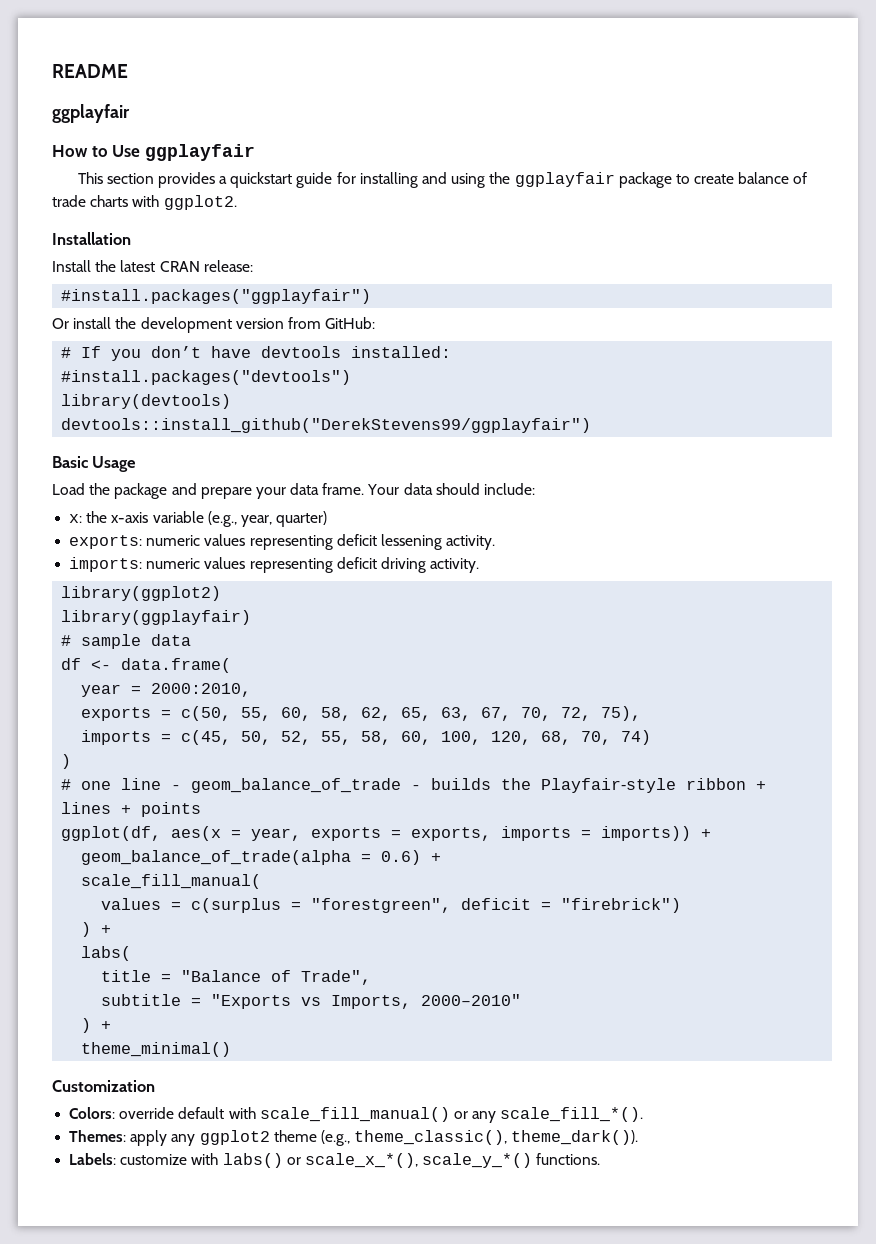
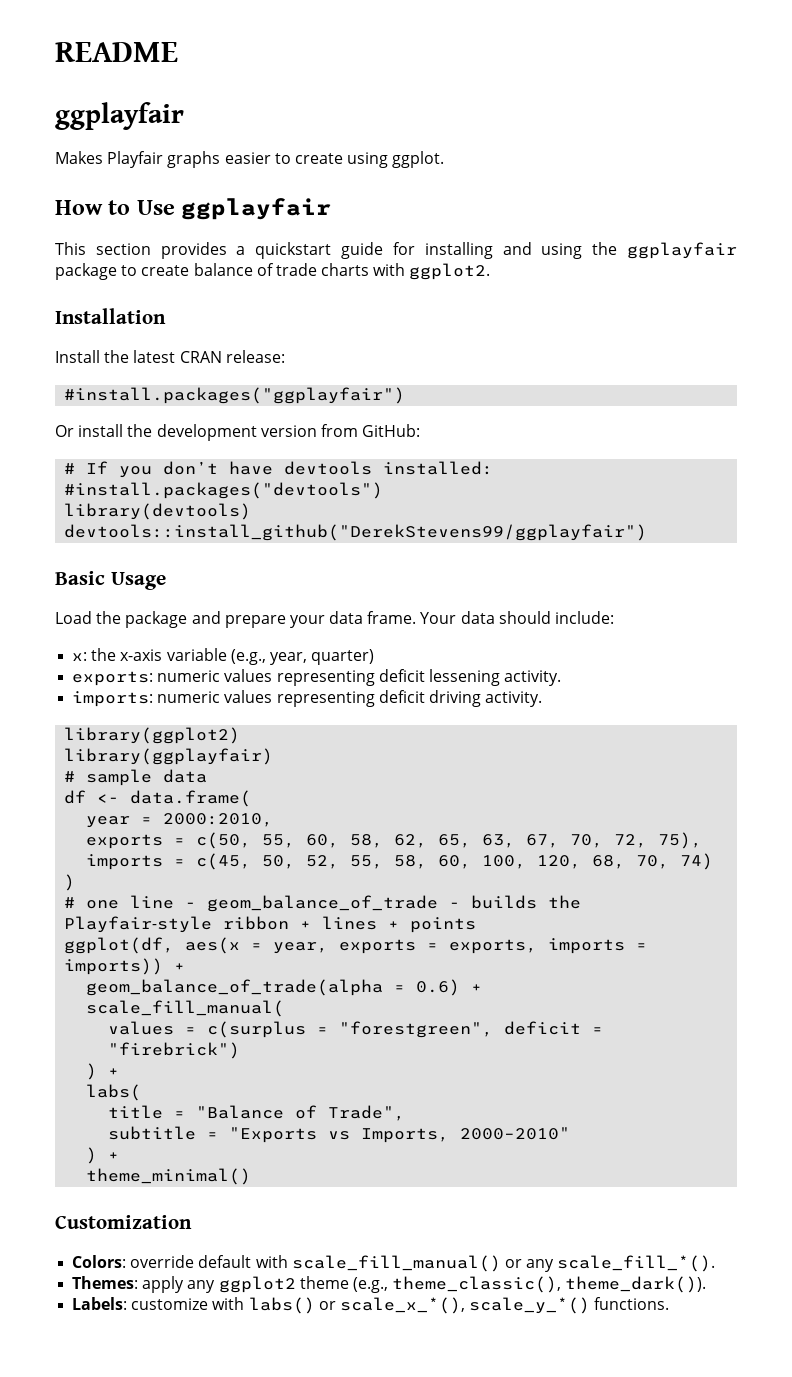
(130, 113) none -> [55,151,445,168] // Makes Playfair graphs easier to create using ggplot.

